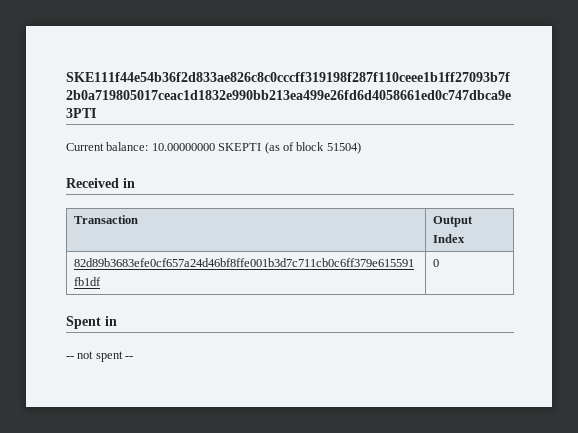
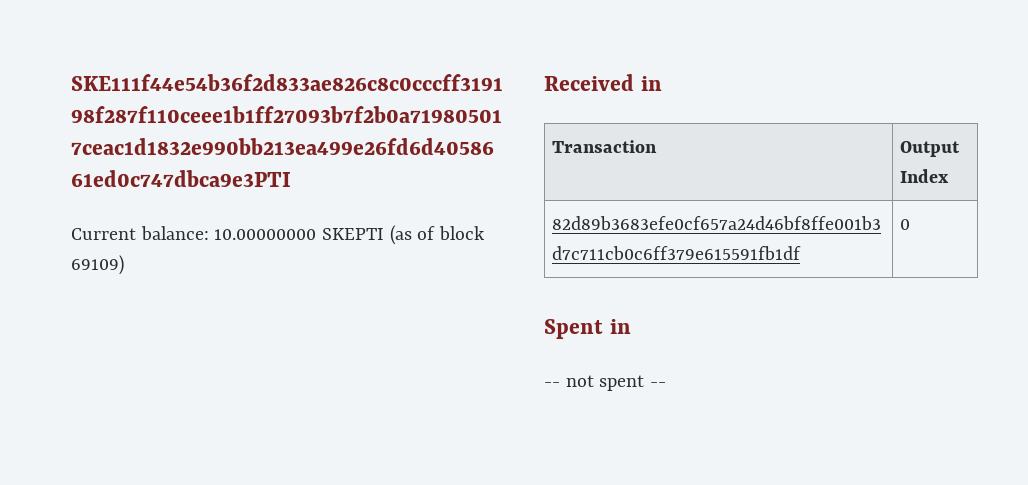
[326,142,361,154] 51504) -> [71,255,124,275] 69109)

